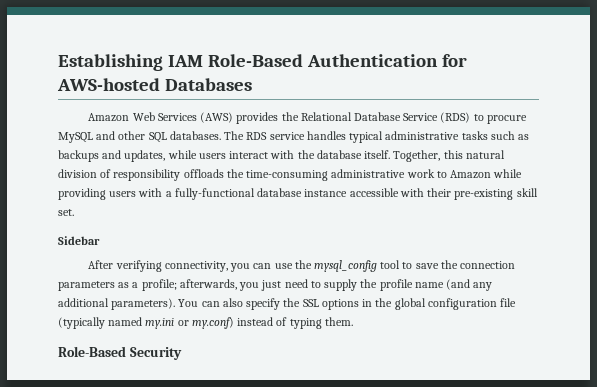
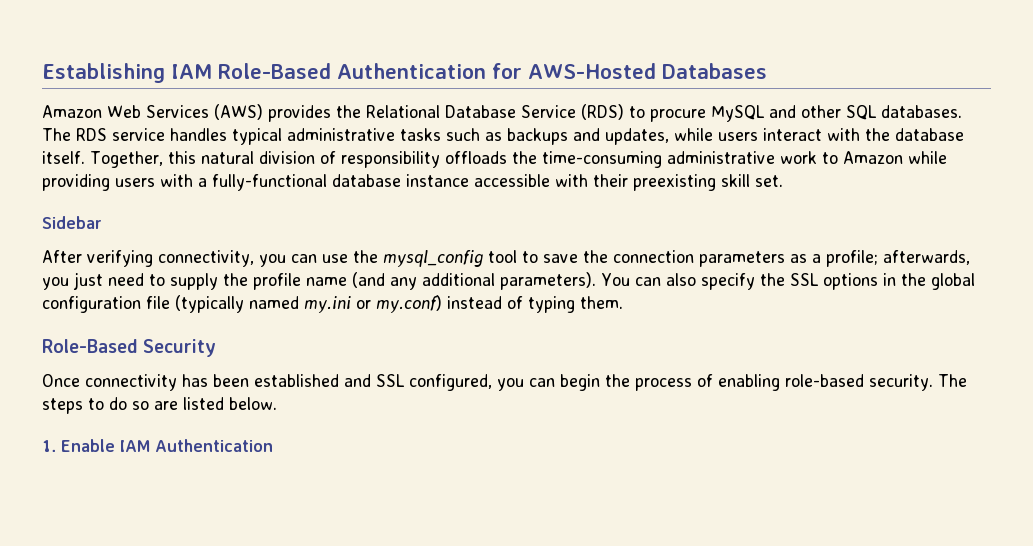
[57,78,160,91] AWS-hosted -> [528,63,656,79] AWS-Hosted
[454,189,514,200] pre-existing -> [633,174,716,191] preexisting
(182, 353) none -> [42,374,967,391] [42,397,277,414] [42,439,273,452] // Once connectivity has been established and SSL configured, you can begin the process of enabling role-based security. The steps to do so are listed below. // 1. Enable IAM Authentication

